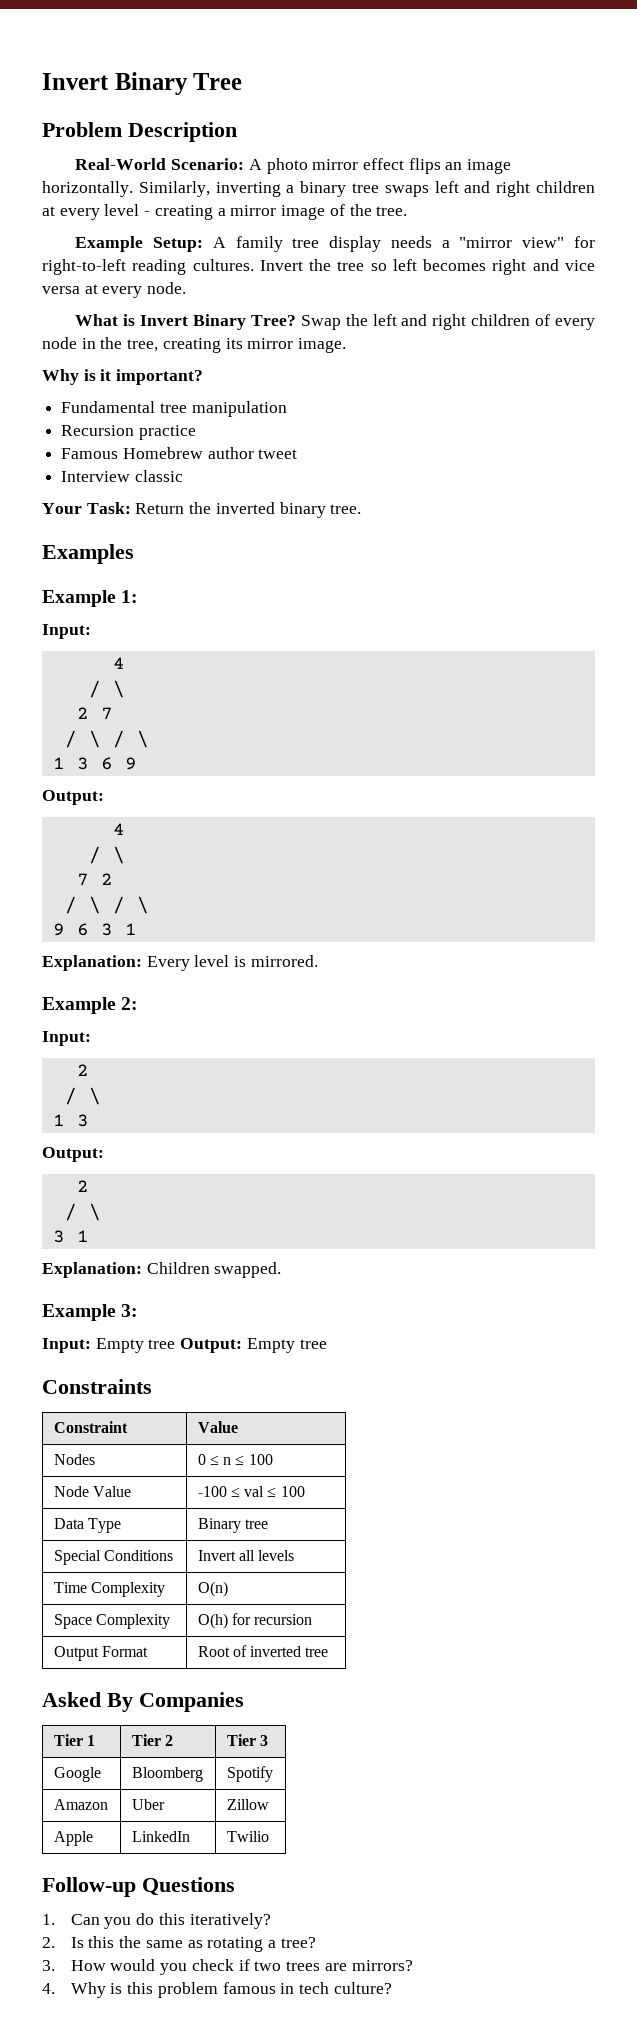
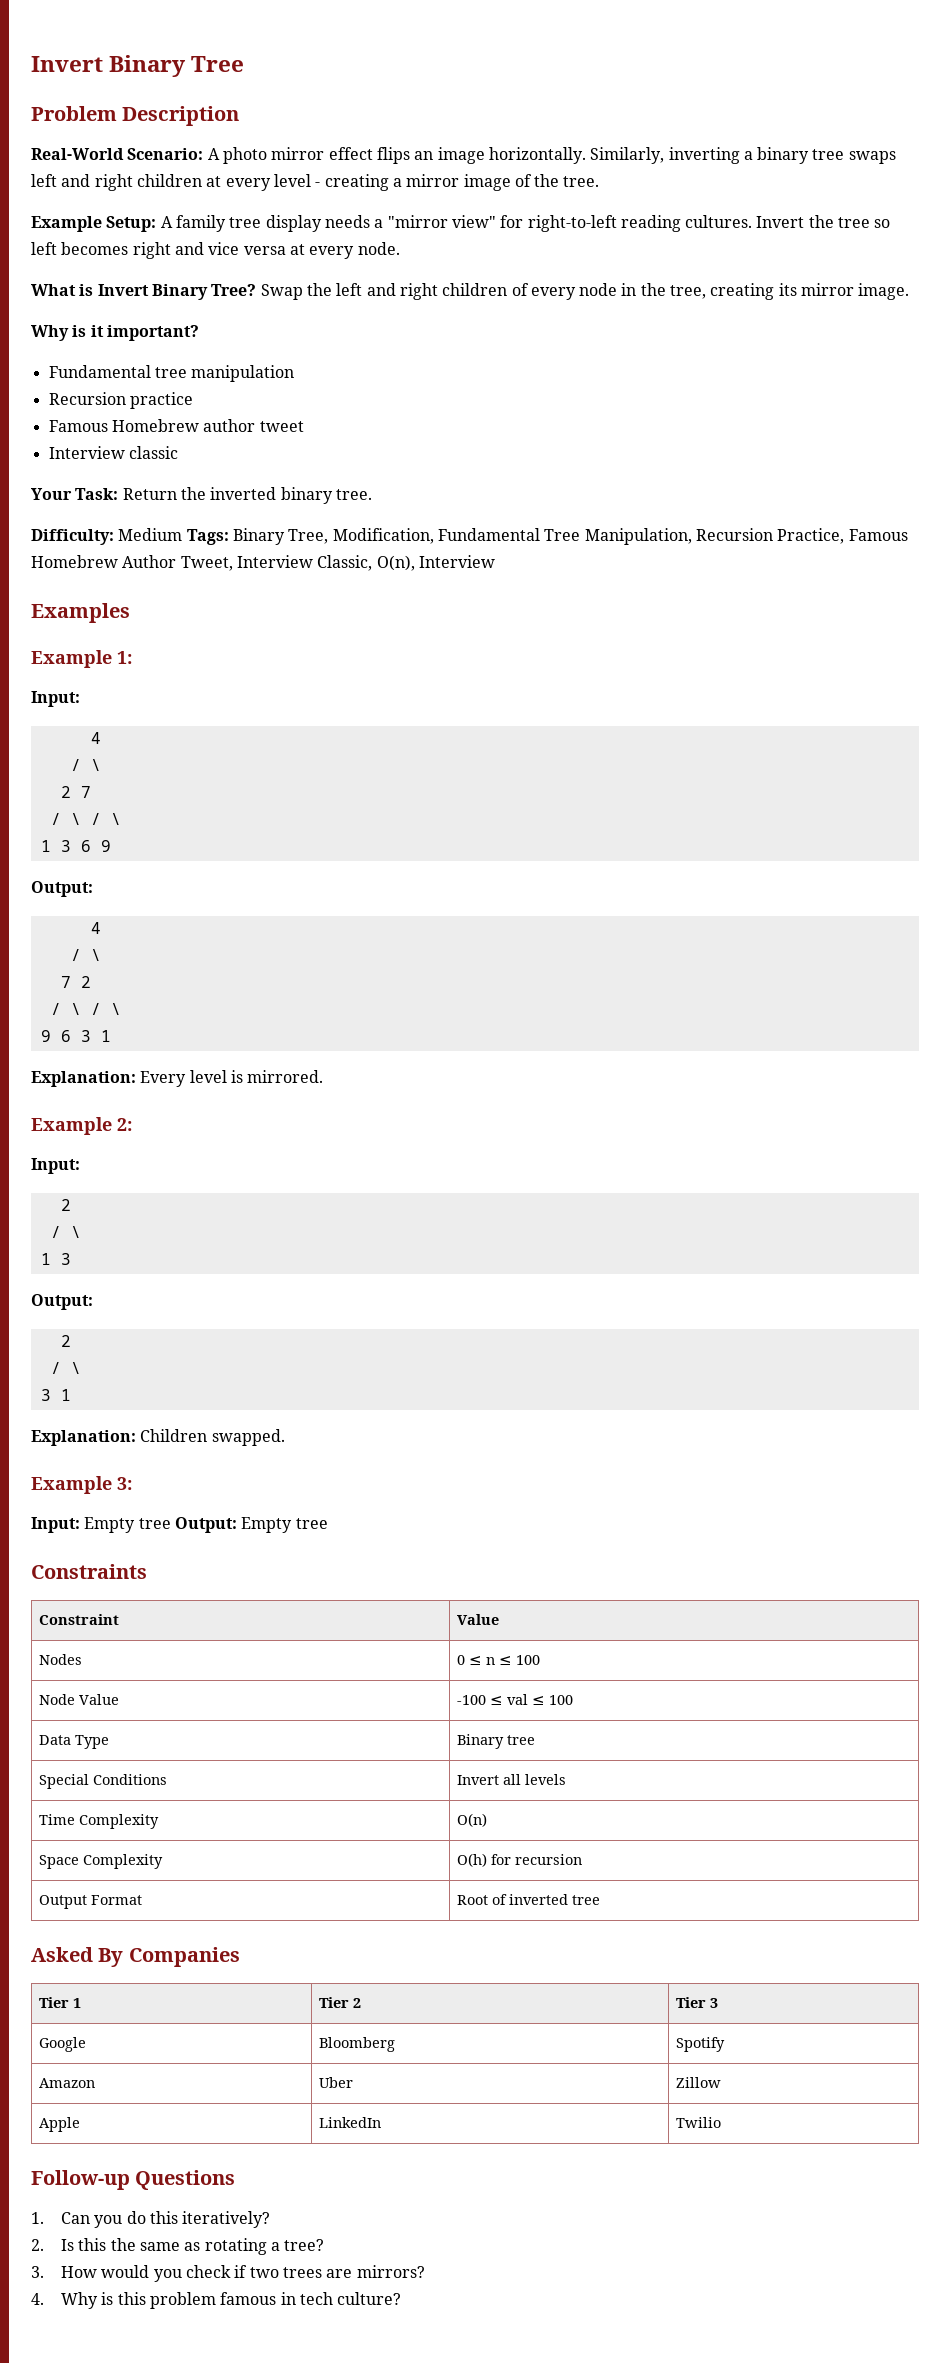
(362, 509) none -> [31,528,908,545] [31,555,495,571] // Difficulty: Medium Tags: Binary Tree, Modification, Fundamental Tree Manipulation, Recursion Practice, Famous Homebrew Author Tweet, Interview Classic, O(n), Interview

